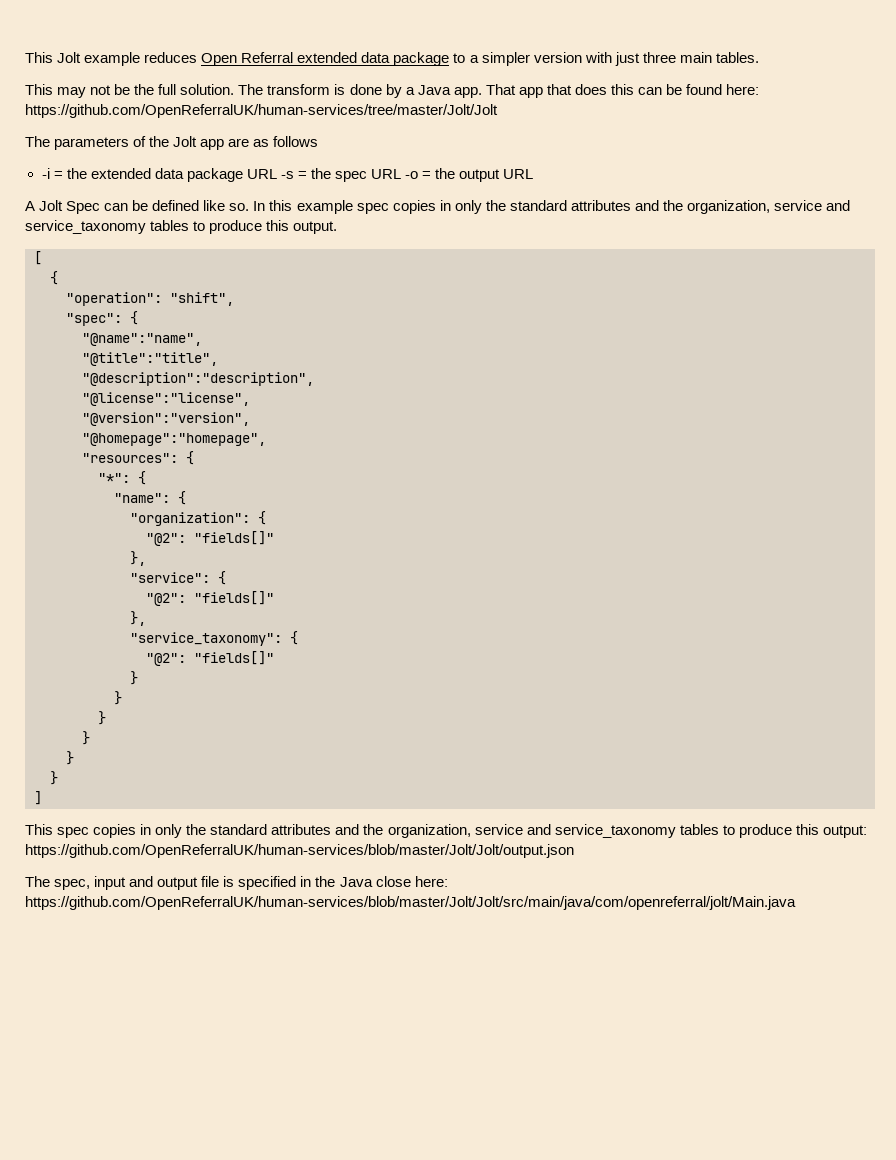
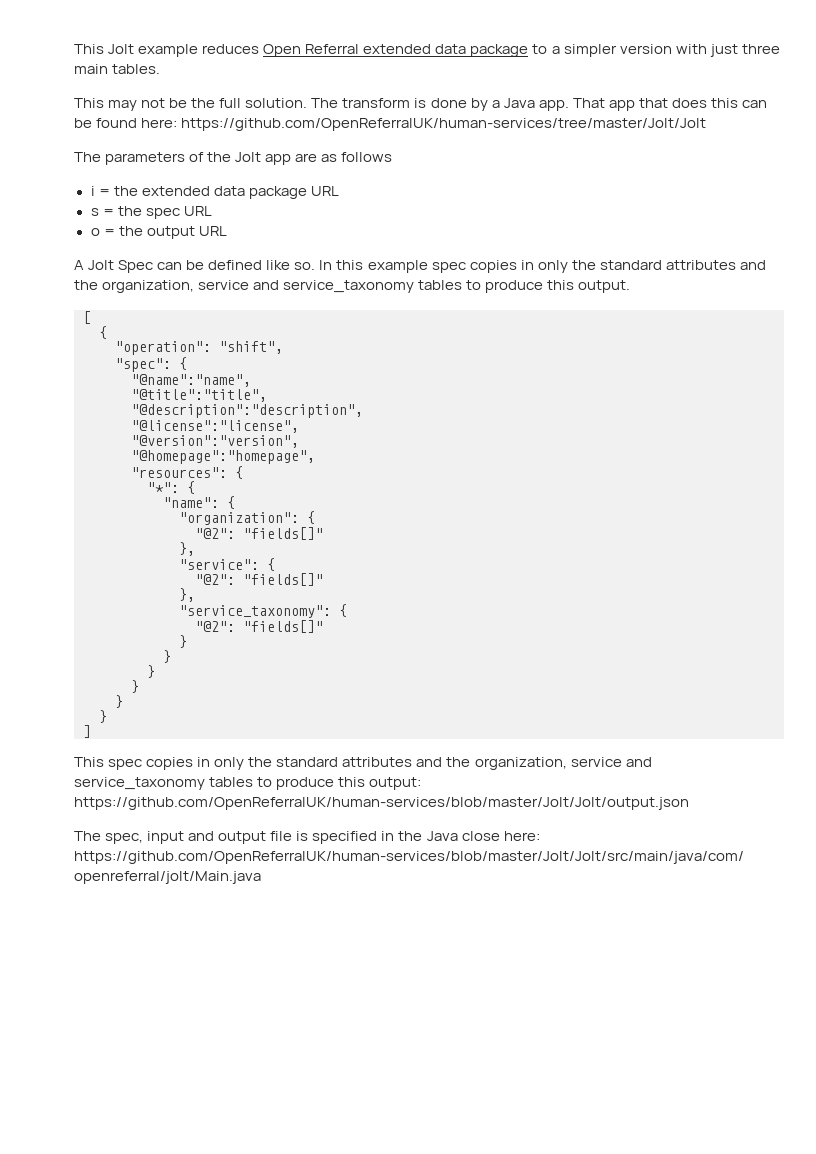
[41,168,50,179] -i -> [90,186,95,196] i
[280,171,294,179] -s -> [90,208,99,216] // s
[405,171,419,179] -o -> [90,228,100,236] // o

